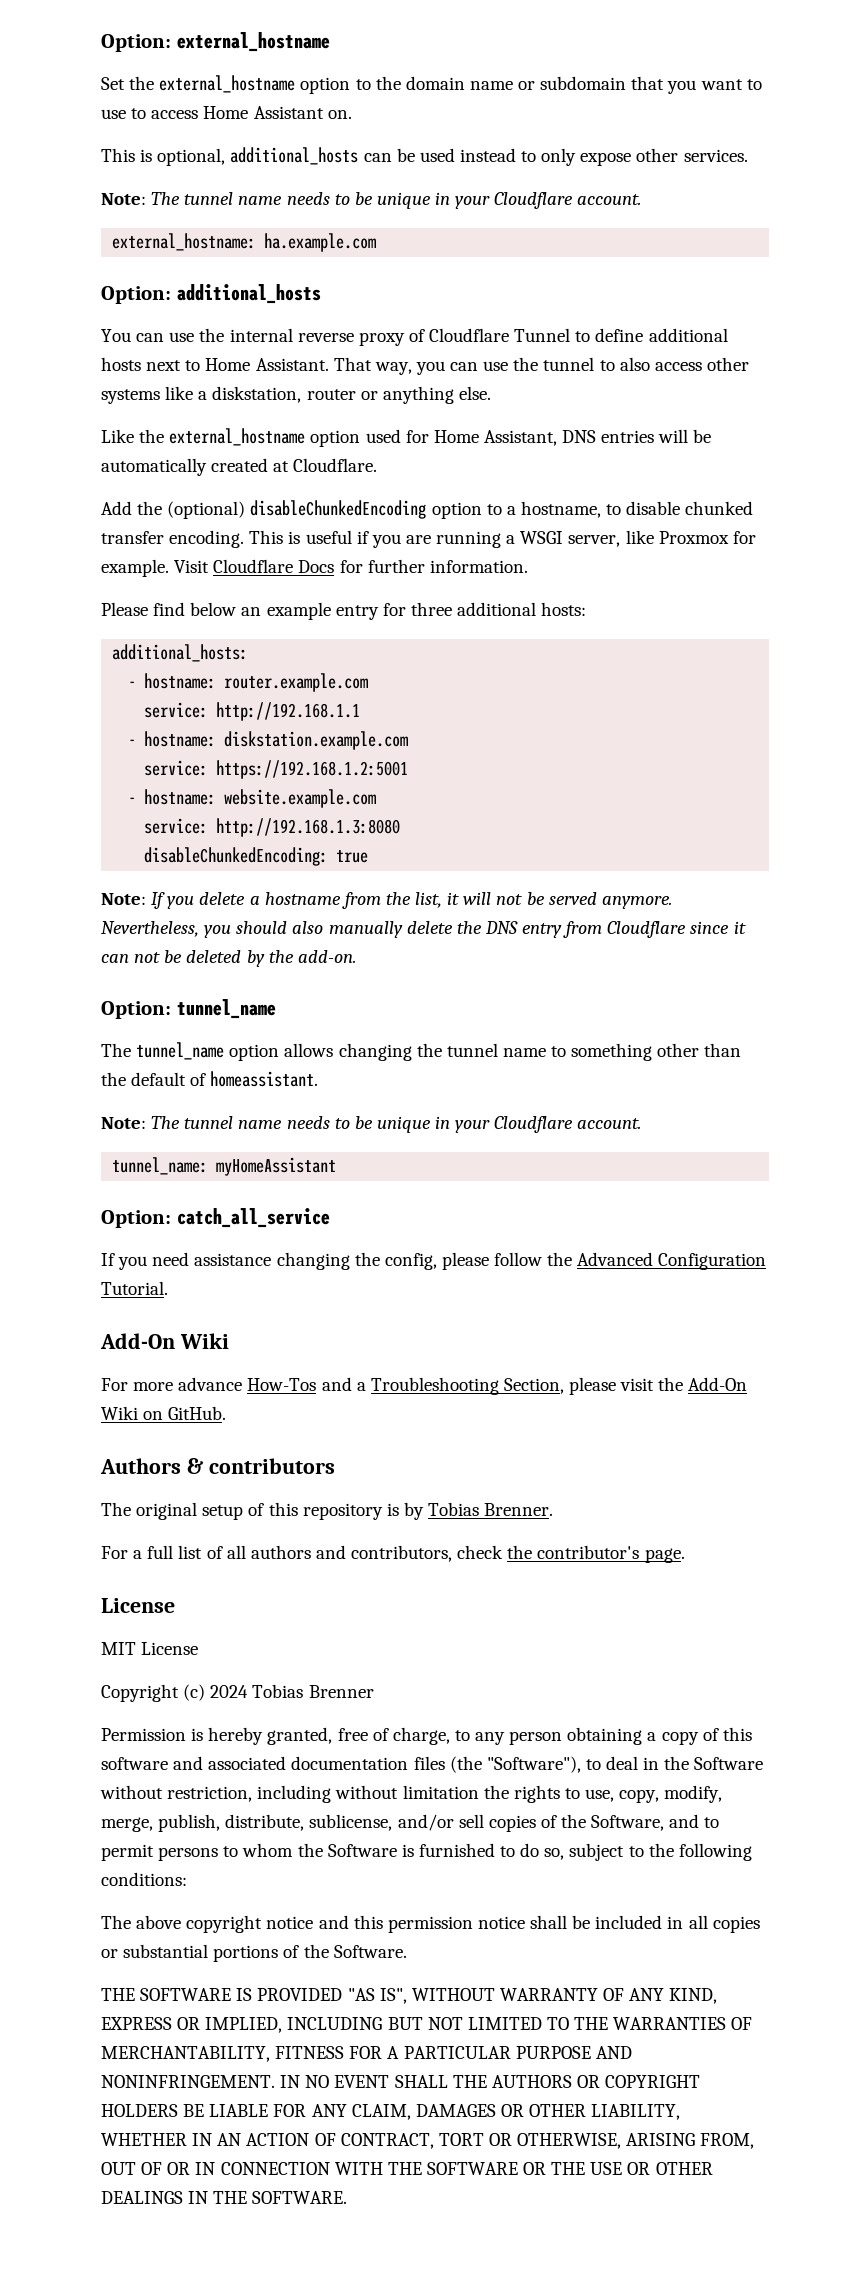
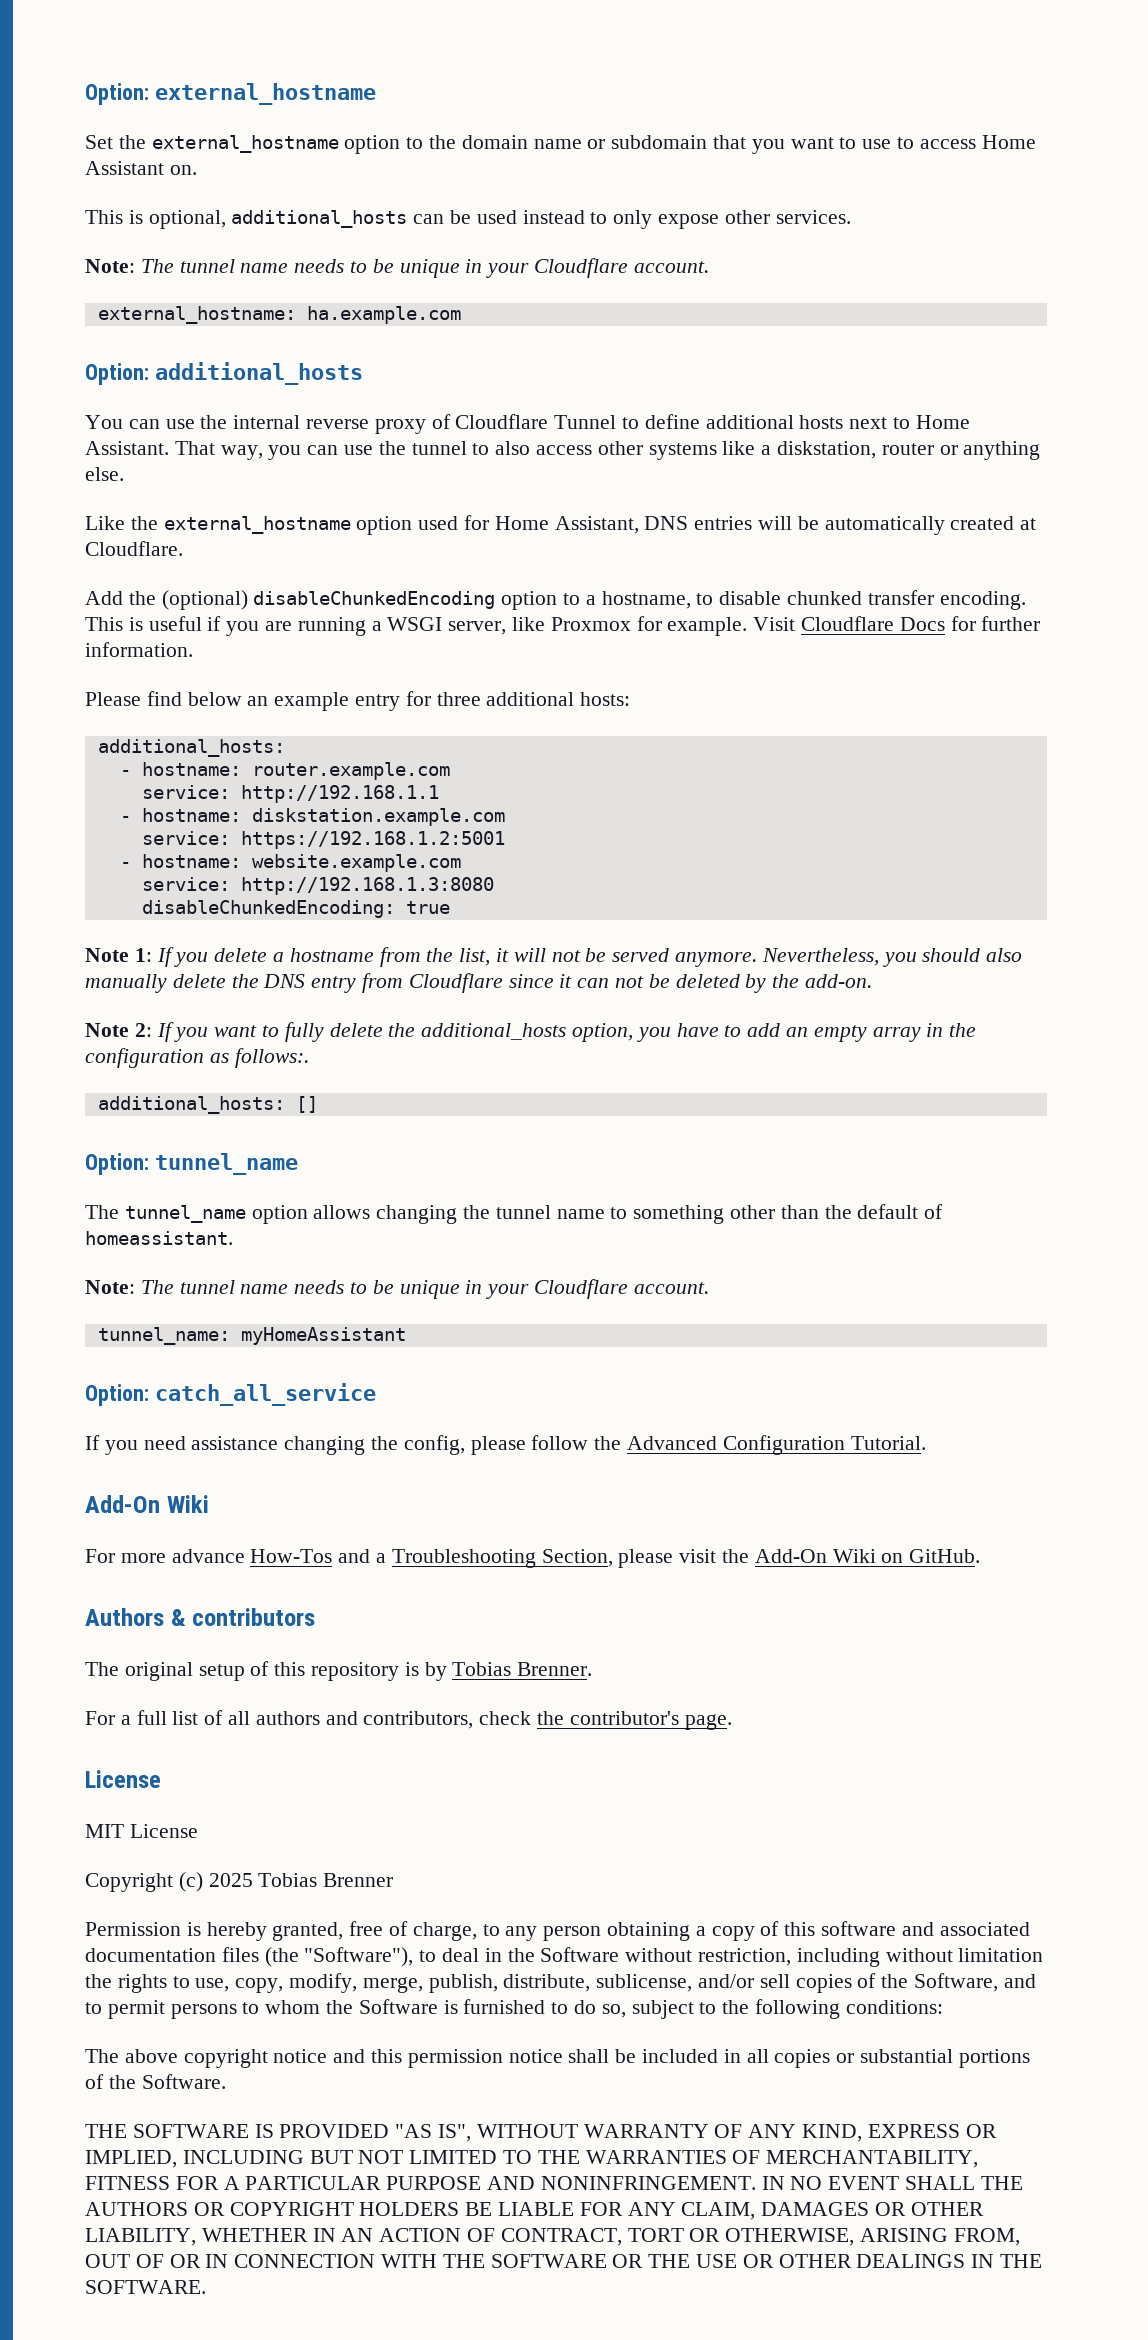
[101,893,146,905] Note: -> [85,948,152,962] Note 1:
(356, 956) none -> [85,1022,977,1042] [85,1048,309,1068] [97,1096,318,1114] // Note 2: If you want to fully delete the additional_hosts option, you have to add an empty array in the configuration as follows:. // additional_hosts: []
[210,1685,249,1698] 2024 -> [208,1873,253,1887] 2025

